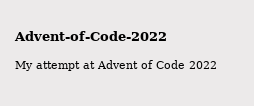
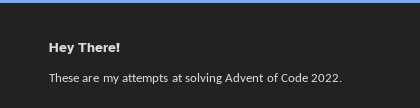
[14,31,167,41] [15,61,95,71] Advent-of-Code-2022 // My attempt at -> [49,43,120,54] [49,73,222,84] Hey There! // These are my attempts at solving
[189,61,217,69] 2022 -> [311,74,343,82] 2022.

